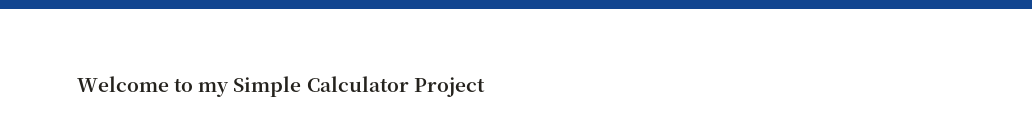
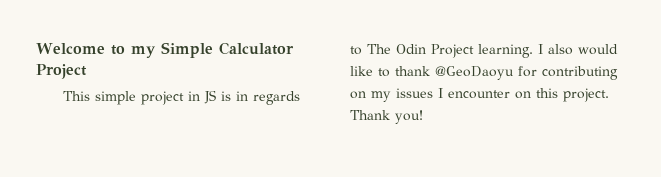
(485, 87) none -> [63,90,301,105] [350,44,618,58] [350,66,618,80] [350,88,609,102] [350,110,423,124] // This simple project in JS is in regards to The Odin Project learning. I also would like to thank @GeoDaoyu for contributing on my issues I encounter on this project. Thank you!

